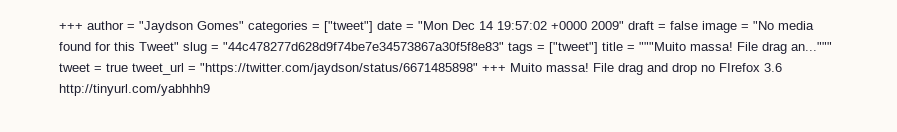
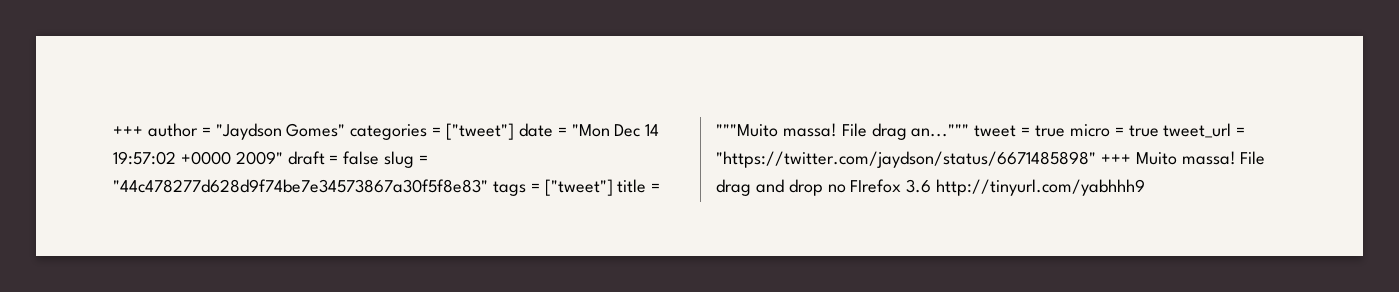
[702,21,814,33] [59,42,179,51] image = "No media found for this Tweet" -> (380, 158) none
(128, 67) none -> [1069,124,1159,137] micro = true

